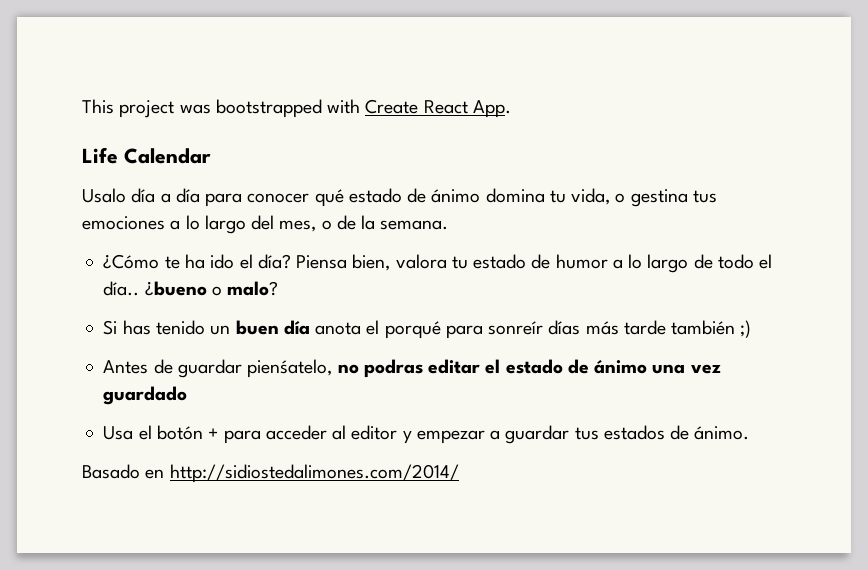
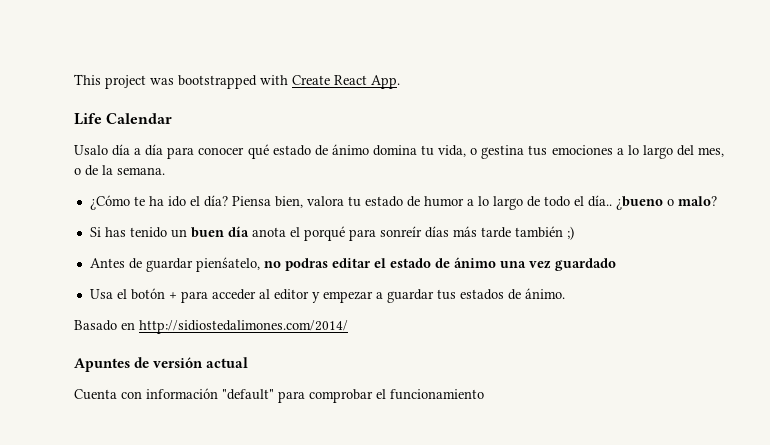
(459, 473) none -> [74,357,249,372] [74,388,484,403] // Apuntes de versión actual // Cuenta con información "default" para comprobar el funcionamiento

